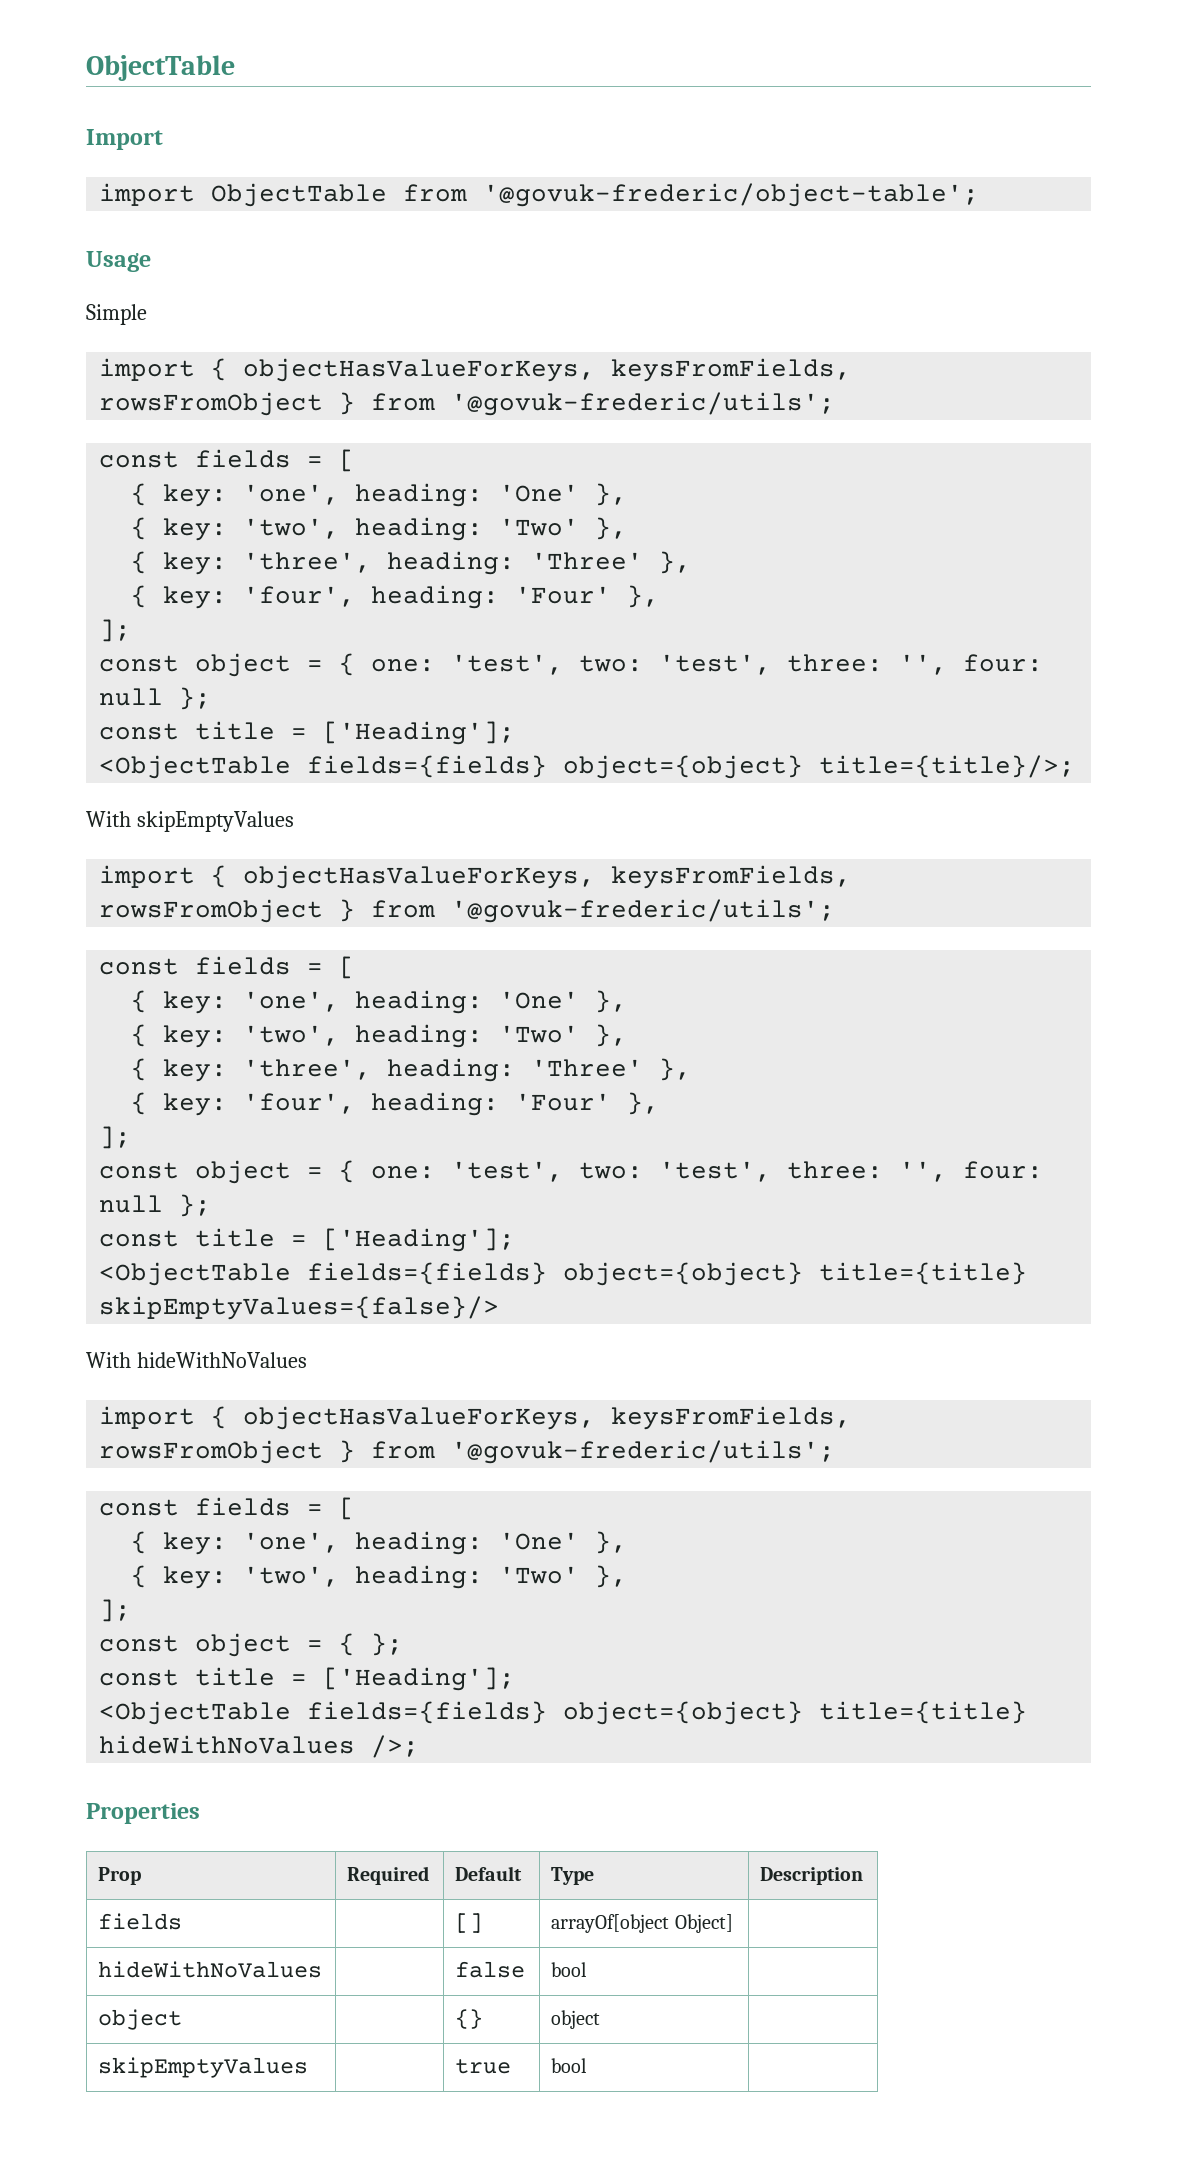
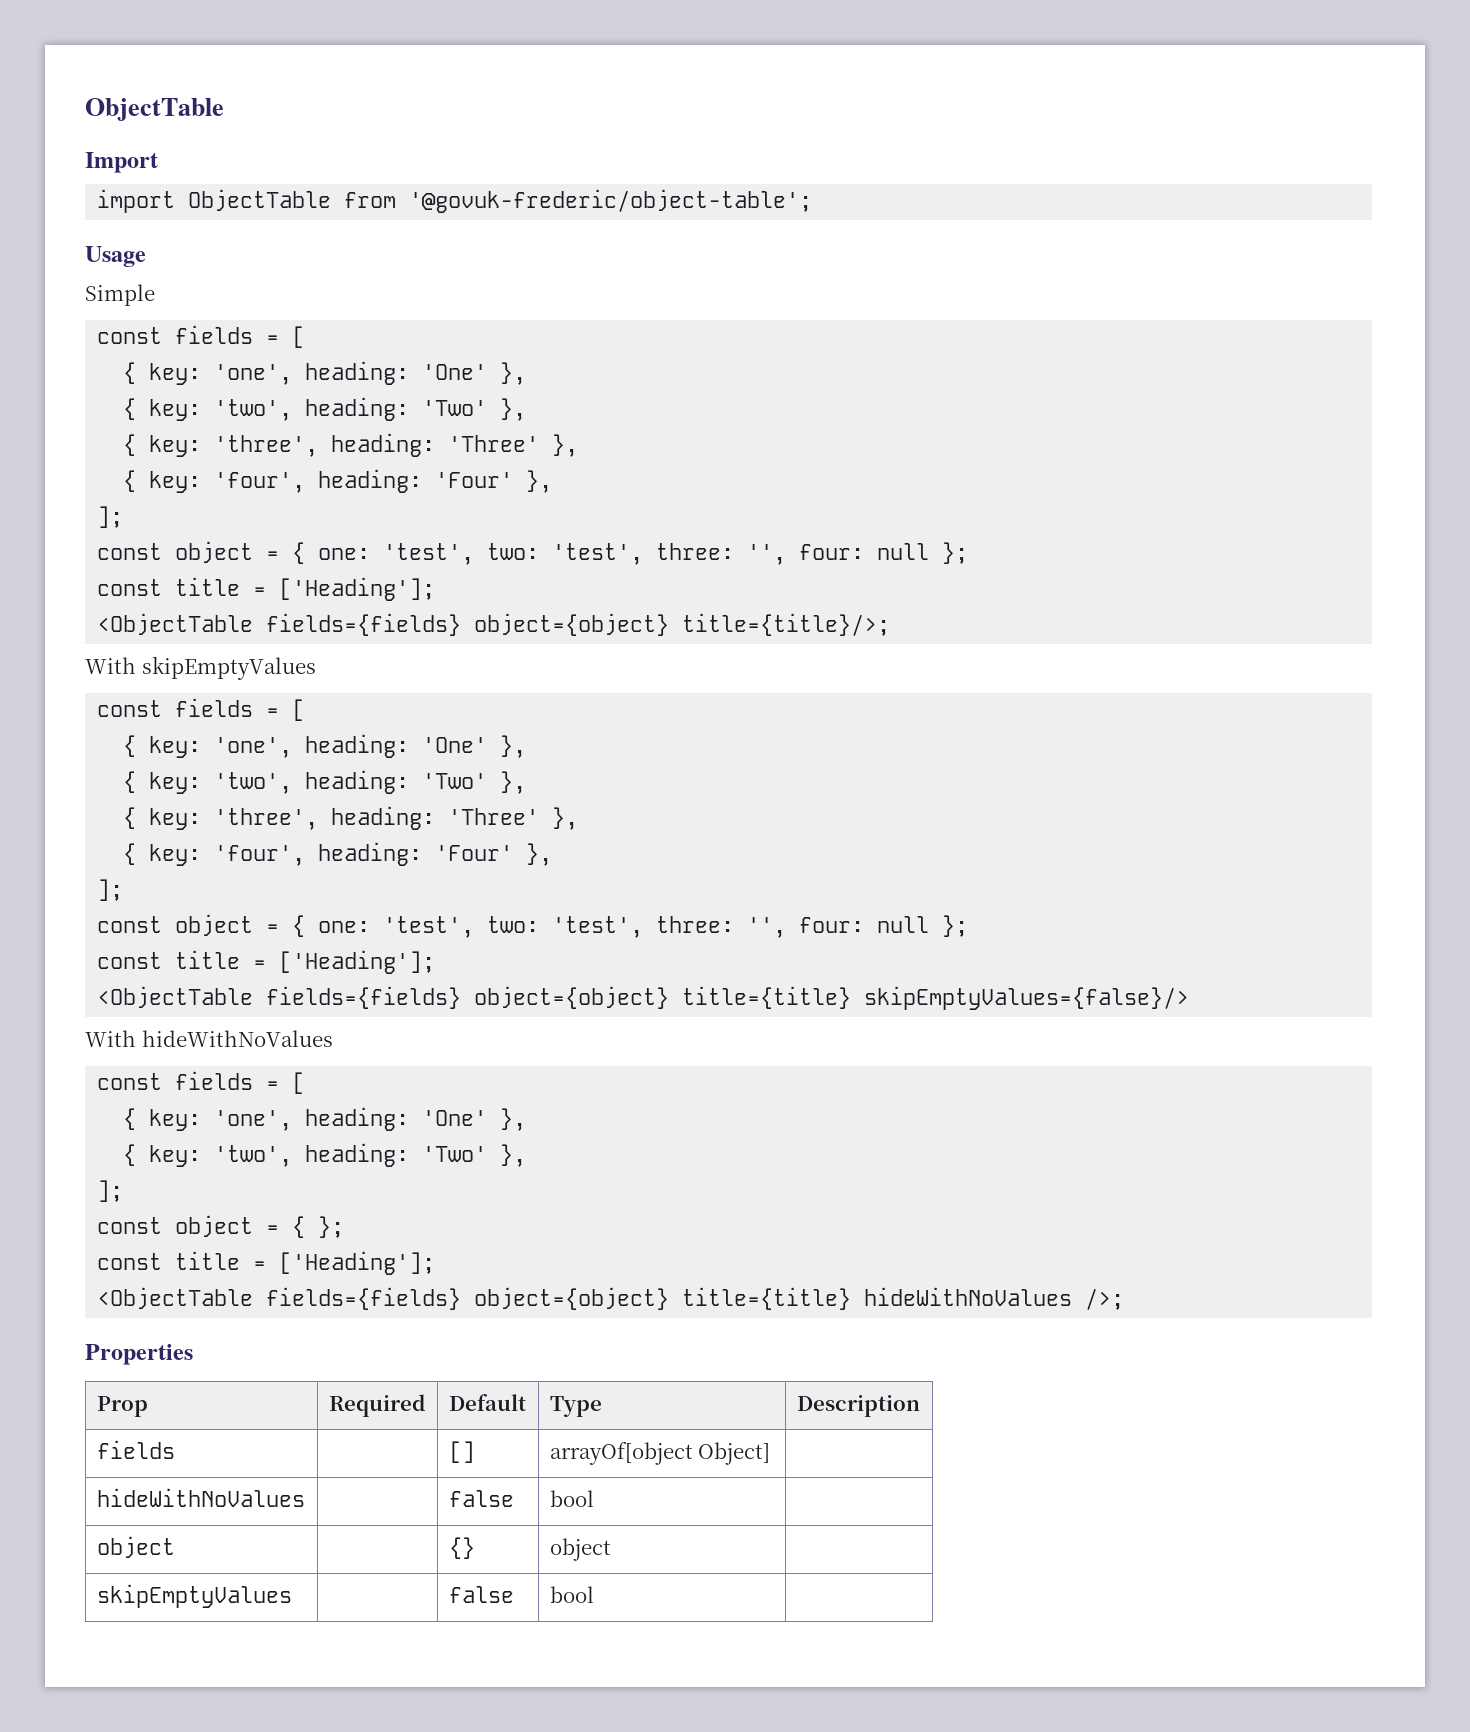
[99,358,852,382] [99,392,836,416] // import { objectHasValueForKeys, keysFromFields, rowsFromObject } from '@govuk-frederic/utils'; -> (155, 295) none
[99,865,852,889] [99,899,836,923] // import { objectHasValueForKeys, keysFromFields, rowsFromObject } from '@govuk-frederic/utils'; -> (316, 668) none
[99,1406,852,1430] [99,1440,836,1464] // import { objectHasValueForKeys, keysFromFields, rowsFromObject } from '@govuk-frederic/utils'; -> (333, 1038) none
[455,2059,512,2074] true -> [448,1586,514,1603] false

